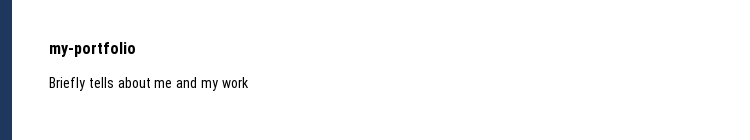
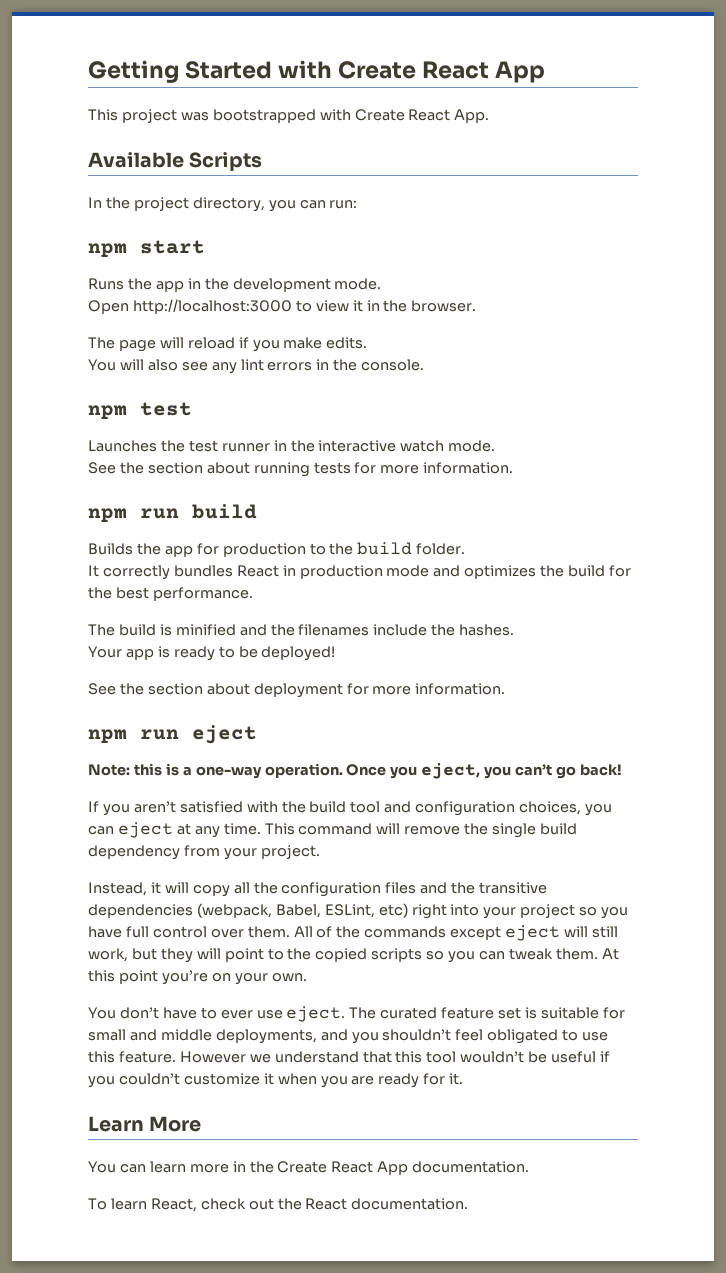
[49,42,136,57] [49,77,249,91] my-portfolio // Briefly tells about me and my work -> [88,60,546,83] [88,109,490,123] [88,152,263,171] [88,197,358,212] [88,240,205,257] [88,278,382,292] [88,299,477,314] [88,337,368,352] [88,359,425,374] [88,402,192,419] [88,440,496,452] [88,462,514,477] [88,504,257,522] [88,542,466,557] [88,565,632,580] [88,587,253,601] [88,624,515,636] [88,646,336,661] [88,683,506,698] [88,725,257,744] [88,763,622,779] [88,801,613,816] [88,822,578,838] [88,845,320,860] [88,882,548,897] [88,903,629,919] [88,925,618,941] [88,948,619,963] [88,970,307,985] [88,1006,625,1022] [88,1029,609,1044] [88,1051,611,1063] [88,1073,464,1088] [88,1116,202,1132] [88,1161,530,1175] [88,1198,469,1212] Getting Started with Create React App // This project was bootstrapped with Create React App. // Available Scripts // In the project directory, you can run: // npm start // Runs the app in the development mode. // Open http://localhost:3000 to view it in the browser. // The page will reload if you make edits. // You will also see any lint errors in the console. // npm test // Launches the test runner in the interactive watch mode. // See the section about running tests for more information. // npm run build // Builds the app for production to the build folder. // It correctly bundles React in production mode and optimizes the build for the best performance. // The build is minified and the filenames include the hashes. // Your app is ready to be deployed! // See the section about deployment for more information. // npm run eject // Note: this is a one-way operation. Once you eject, you can’t go back! // If you aren’t satisfied with the build tool and configuration choices, you can eject at any time. This command will remove the single build dependency from your project. // Instead, it will copy all the configuration files and the transitive dependencies (webpack, Babel, ESLint, etc) right into your project so you have full control over them. All of the commands except eject will still work, but they will point to the copied scripts so you can tweak them. At this point you’re on your own. // You don’t have to ever use eject. The curated feature set is suitable for small and middle deployments, and you shouldn’t feel obligated to use this feature. However we understand that this tool wouldn’t be useful if you couldn’t customize it when you are ready for it. // Learn More // You can learn more in the Create React App documentation. // To learn React, check out the React documentation.

